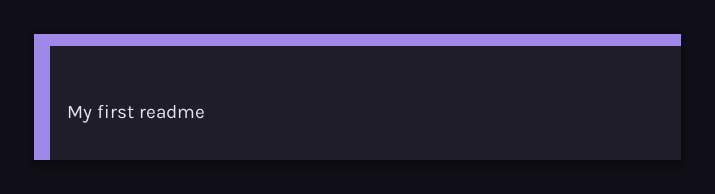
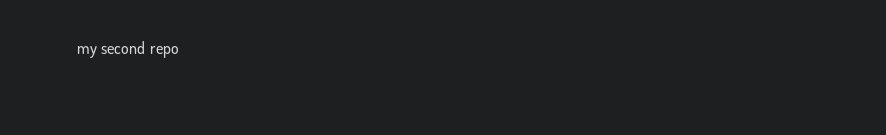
[67,104,206,123] My first readme -> [77,41,179,58] my second repo

